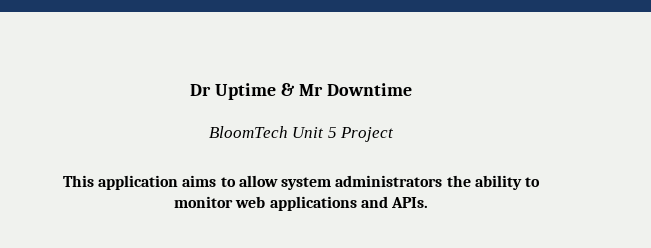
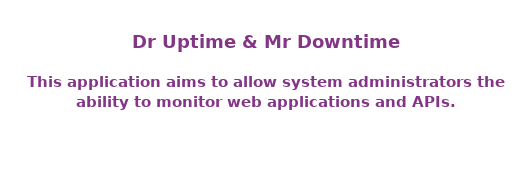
[208,126,395,142] // BloomTech Unit 5 Project -> (400, 41) none

